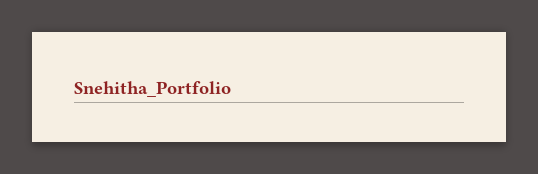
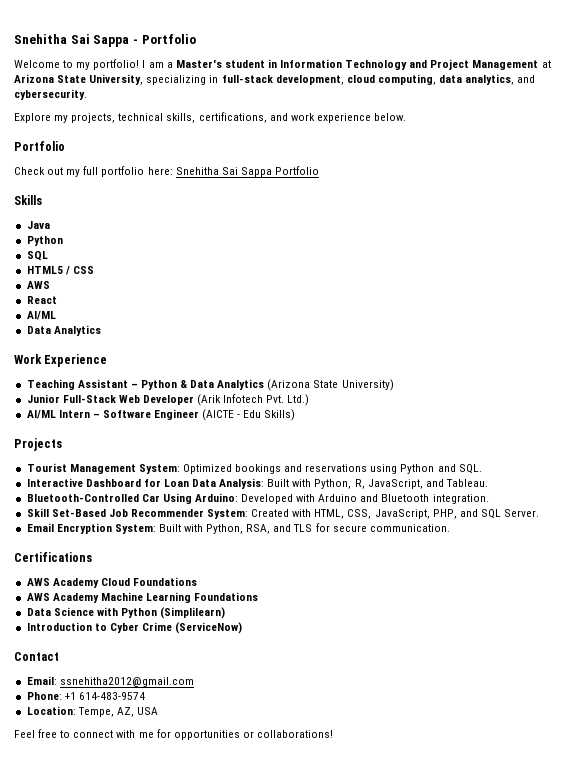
[74,81,231,97] Snehitha_Portfolio -> [14,34,196,47] [14,59,551,70] [14,74,536,85] [14,89,87,100] [14,112,406,123] [14,141,65,151] [14,166,319,177] [14,195,42,205] [26,221,50,229] [26,236,63,246] [26,251,48,261] [26,266,94,275] [26,281,50,289] [26,296,57,304] [26,311,56,320] [26,325,101,336] [14,354,108,367] [26,379,394,391] [26,394,310,406] [26,409,296,421] [14,438,62,451] [26,463,482,474] [26,478,488,489] [26,493,489,504] [26,508,540,519] [26,523,450,534] [14,552,92,562] [26,577,197,588] [26,592,259,603] [26,607,226,619] [26,622,243,634] [14,652,59,661] [26,676,194,687] [26,692,145,700] [26,706,158,717] [14,729,333,740] Snehitha Sai Sappa - Portfolio // Welcome to my portfolio! I am a Master's student in Information Technology and Project Management at Arizona State University, specializing in full-stack development, cloud computing, data analytics, and cybersecurity. // Explore my projects, technical skills, certifications, and work experience below. // Portfolio // Check out my full portfolio here: Snehitha Sai Sappa Portfolio // Skills // Java // Python // SQL // HTML5 / CSS // AWS // React // AI/ML // Data Analytics // Work Experience // Teaching Assistant – Python & Data Analytics (Arizona State University) // Junior Full-Stack Web Developer (Arik Infotech Pvt. Ltd.) // AI/ML Intern – Software Engineer (AICTE - Edu Skills) // Projects // Tourist Management System: Optimized bookings and reservations using Python and SQL. // Interactive Dashboard for Loan Data Analysis: Built with Python, R, JavaScript, and Tableau. // Bluetooth-Controlled Car Using Arduino: Developed with Arduino and Bluetooth integration. // Skill Set-Based Job Recommender System: Created with HTML, CSS, JavaScript, PHP, and SQL Server. // Email Encryption System: Built with Python, RSA, and TLS for secure communication. // Certifications // AWS Academy Cloud Foundations // AWS Academy Machine Learning Foundations // Data Science with Python (Simplilearn) // Introduction to Cyber Crime (ServiceNow) // Contact // Email: ssnehitha2012@gmail.com // Phone: +1 614-483-9574 // Location: Tempe, AZ, USA // Feel free to connect with me for opportunities or collaborations!

